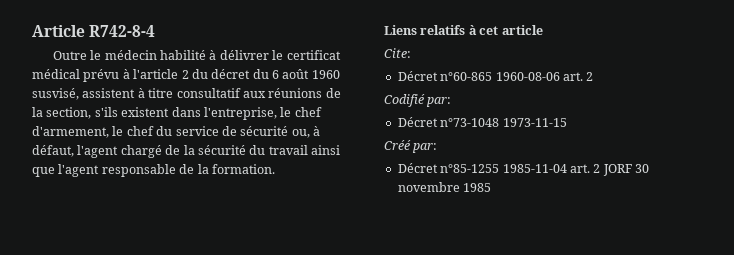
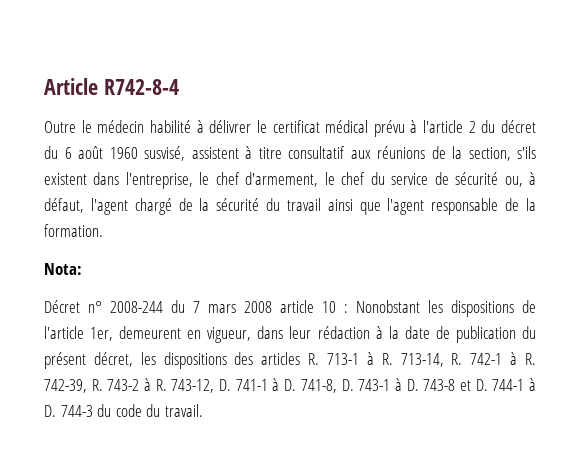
[384,25,543,35] [384,48,411,58] [397,71,594,81] [384,94,452,107] [397,117,567,127] [384,140,438,153] [397,163,649,176] [397,182,492,192] Liens relatifs à cet article // Cite: // Décret n°60-865 1960-08-06 art. 2 // Codifié par: // Décret n°73-1048 1973-11-15 // Créé par: // Décret n°85-1255 1985-11-04 art. 2 JORF 30 novembre 1985 -> [44,263,82,275] [44,300,536,317] [44,326,536,343] [44,352,536,369] [44,378,536,393] [44,404,203,417] Nota: // Décret n° 2008-244 du 7 mars 2008 article 10 : Nonobstant les dispositions de l'article 1er, demeurent en vigueur, dans leur rédaction à la date de publication du présent décret, les dispositions des articles R. 713-1 à R. 713-14, R. 742-1 à R. 742-39, R. 743-2 à R. 743-12, D. 741-1 à D. 741-8, D. 743-1 à D. 743-8 et D. 744-1 à D. 744-3 du code du travail.

